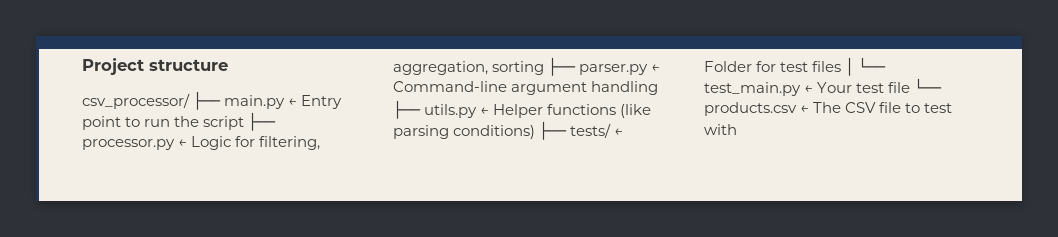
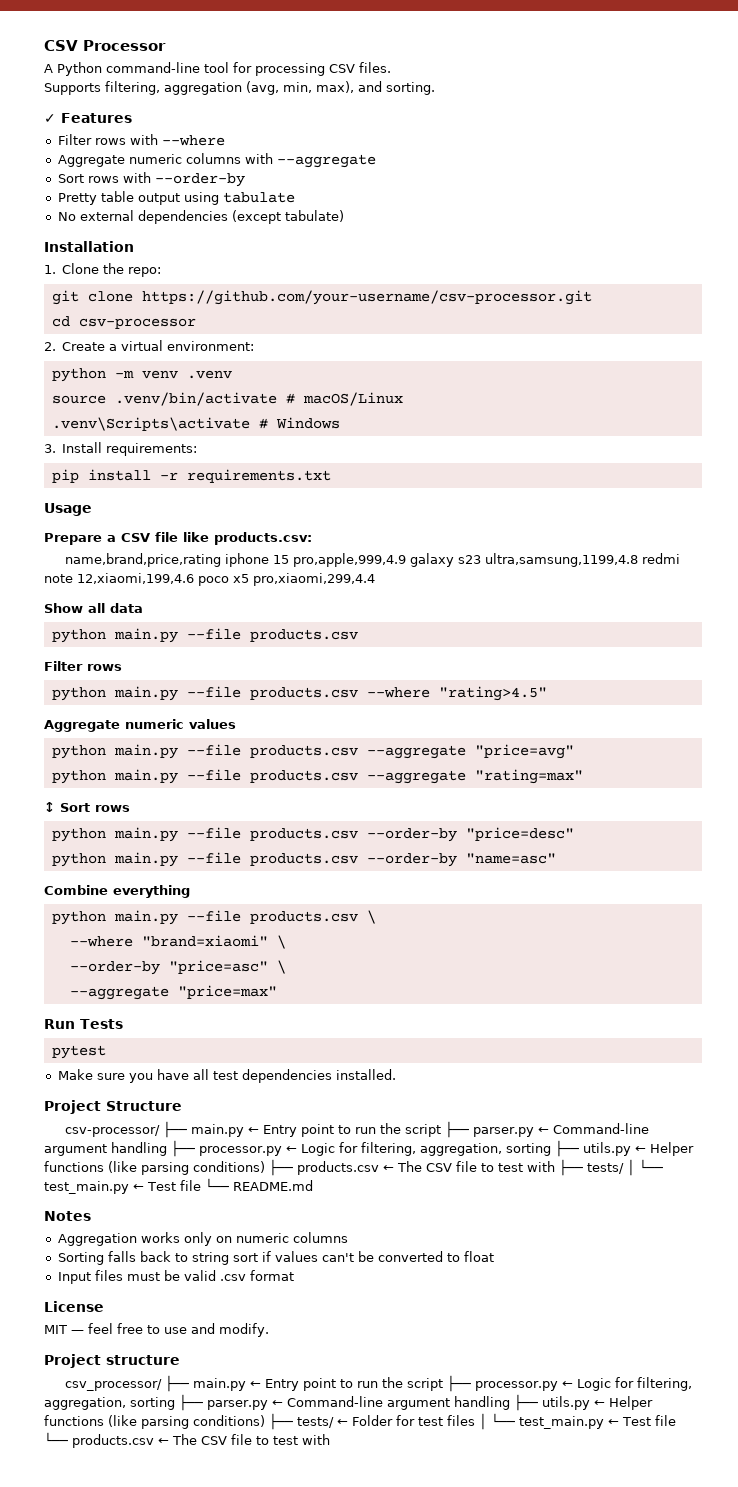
(82, 66) none -> [44,40,166,51] [44,62,391,76] [44,81,435,95] [44,113,132,123] [57,134,225,146] [57,153,376,168] [57,172,245,187] [57,191,295,205] [57,210,344,224] [44,241,134,252] [44,263,162,277] [51,290,592,305] [51,316,196,329] [44,340,255,351] [51,368,232,382] [51,392,403,406] [51,417,340,431] [44,442,198,456] [51,469,331,483] [44,503,92,516] [44,532,312,545] [65,553,681,567] [44,573,375,586] [44,603,143,613] [51,628,358,643] [44,661,122,671] [51,686,547,701] [44,719,236,732] [51,744,574,759] [51,769,583,784] [44,802,130,812] [51,827,574,842] [51,852,556,867] [44,885,190,898] [51,910,376,925] [69,935,286,949] [69,960,286,975] [69,985,277,1000] [44,1019,123,1029] [51,1045,106,1059] [57,1069,396,1083] [44,1100,182,1114] [65,1121,650,1138] [44,1140,694,1157] [44,1159,663,1176] [44,1178,313,1194] [44,1211,91,1221] [57,1232,348,1246] [57,1251,494,1265] [57,1270,294,1284] [44,1301,104,1312] [44,1323,269,1337] CSV Processor // A Python command-line tool for processing CSV files. // Supports filtering, aggregation (avg, min, max), and sorting. // ✓ Features // Filter rows with --where // Aggregate numeric columns with --aggregate // Sort rows with --order-by // Pretty table output using tabulate // No external dependencies (except tabulate) // Installation // 1. Clone the repo: // git clone https://github.com/your-username/csv-processor.git // cd csv-processor // 2. Create a virtual environment: // python -m venv .venv // source .venv/bin/activate # macOS/Linux // .venv\Scripts\activate # Windows // 3. Install requirements: // pip install -r requirements.txt // Usage // Prepare a CSV file like products.csv: // name,brand,price,rating iphone 15 pro,apple,999,4.9 galaxy s23 ultra,samsung,1199,4.8 redmi note 12,xiaomi,199,4.6 poco x5 pro,xiaomi,299,4.4 // Show all data // python main.py --file products.csv // Filter rows // python main.py --file products.csv --where "rating>4.5" // Aggregate numeric values // python main.py --file products.csv --aggregate "price=avg" // python main.py --file products.csv --aggregate "rating=max" // ↕ Sort rows // python main.py --file products.csv --order-by "price=desc" // python main.py --file products.csv --order-by "name=asc" // Combine everything // python main.py --file products.csv \ // --where "brand=xiaomi" \ // --order-by "price=asc" \ // --aggregate "price=max" // Run Tests // pytest // Make sure you have all test dependencies installed. // Project Structure // csv-processor/ ├── main.py ← Entry point to run the script ├── parser.py ← Command-line argument handling ├── processor.py ← Logic for filtering, aggregation, sorting ├── utils.py ← Helper functions (like parsing conditions) ├── products.csv ← The CSV file to test with ├── tests/ │ └── test_main.py ← Test file └── README.md // Notes // Aggregation works only on numeric columns // Sorting falls back to string sort if values can't be converted to float // Input files must be valid .csv format // License // MIT — feel free to use and modify. //
[817,82,885,93] Your test -> [622,1417,651,1426] Test

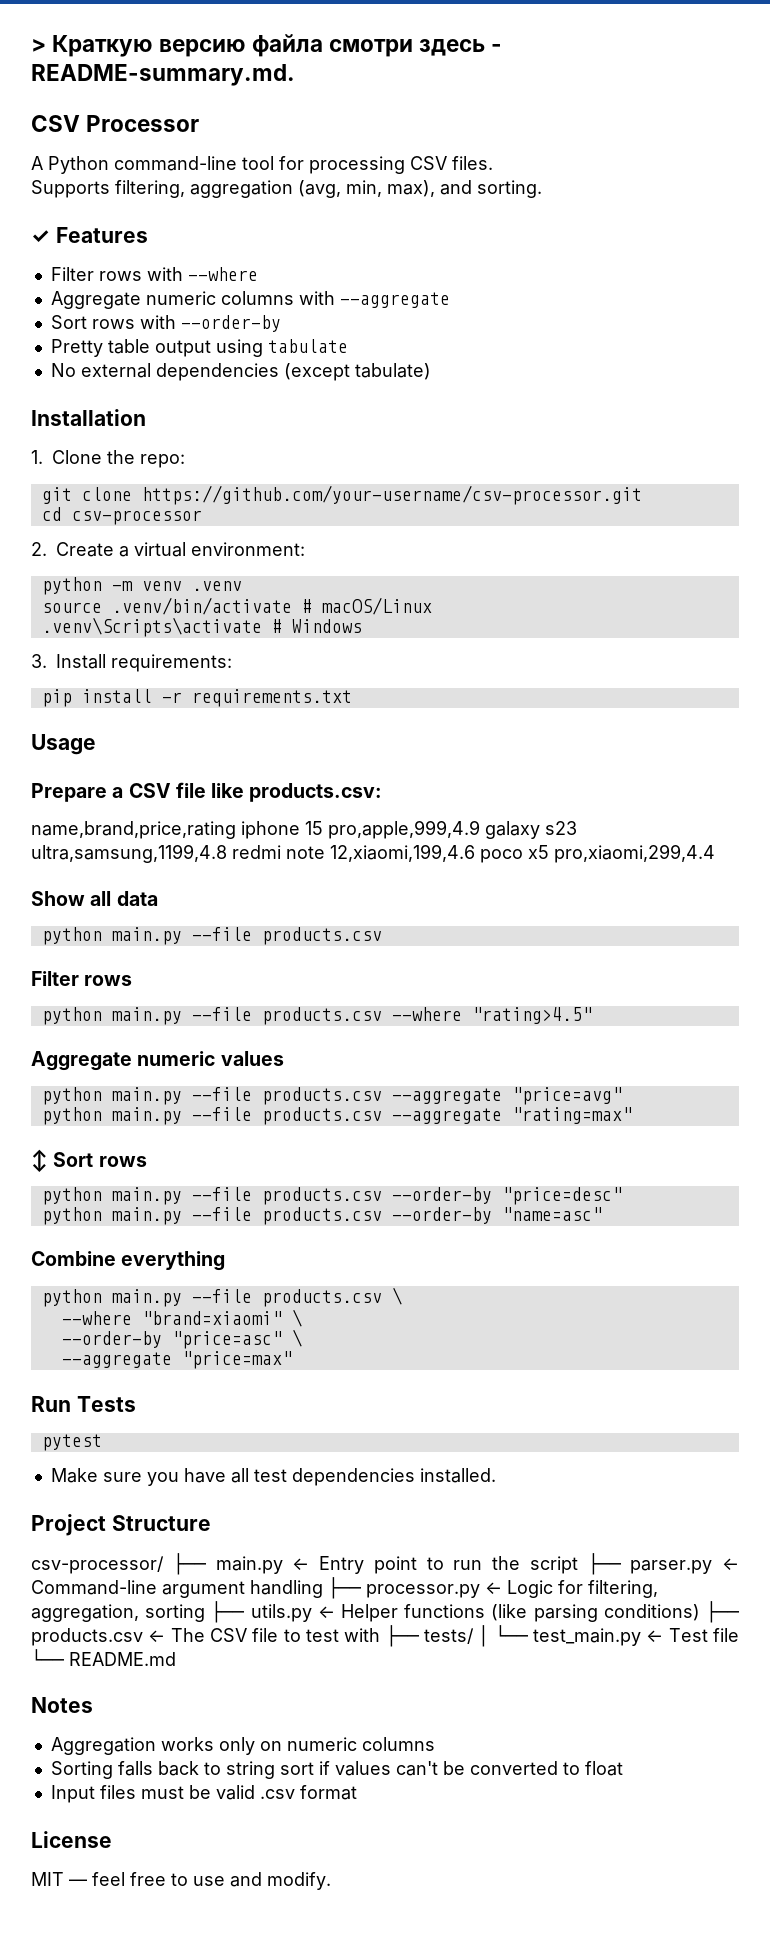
(44, 45) none -> [31,34,503,57] [31,64,295,86] > Краткую версию файла смотри здесь - README-summary.md. //
[44,1354,180,1368] [65,1375,693,1392] [44,1394,653,1411] [44,1413,676,1430] [44,1432,330,1448] // Project structure // csv_processor/ ├── main.py ← Entry point to run the script ├── processor.py ← Logic for filtering, aggregation, sorting ├── parser.py ← Command-line argument handling ├── utils.py ← Helper functions (like parsing conditions) ├── tests/ ← Folder for test files │ └── test_main.py ← Test file └── products.csv ← The CSV file to test with -> (331, 1881) none

